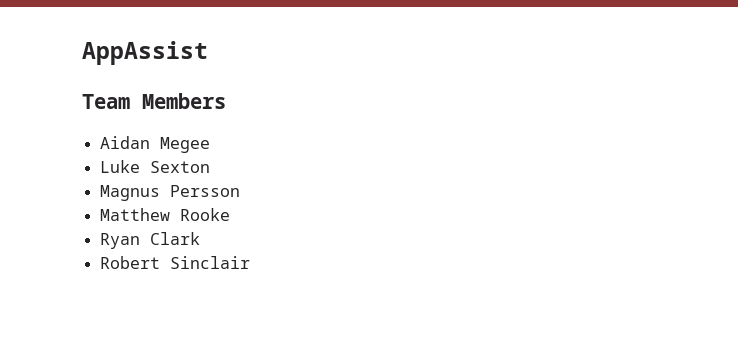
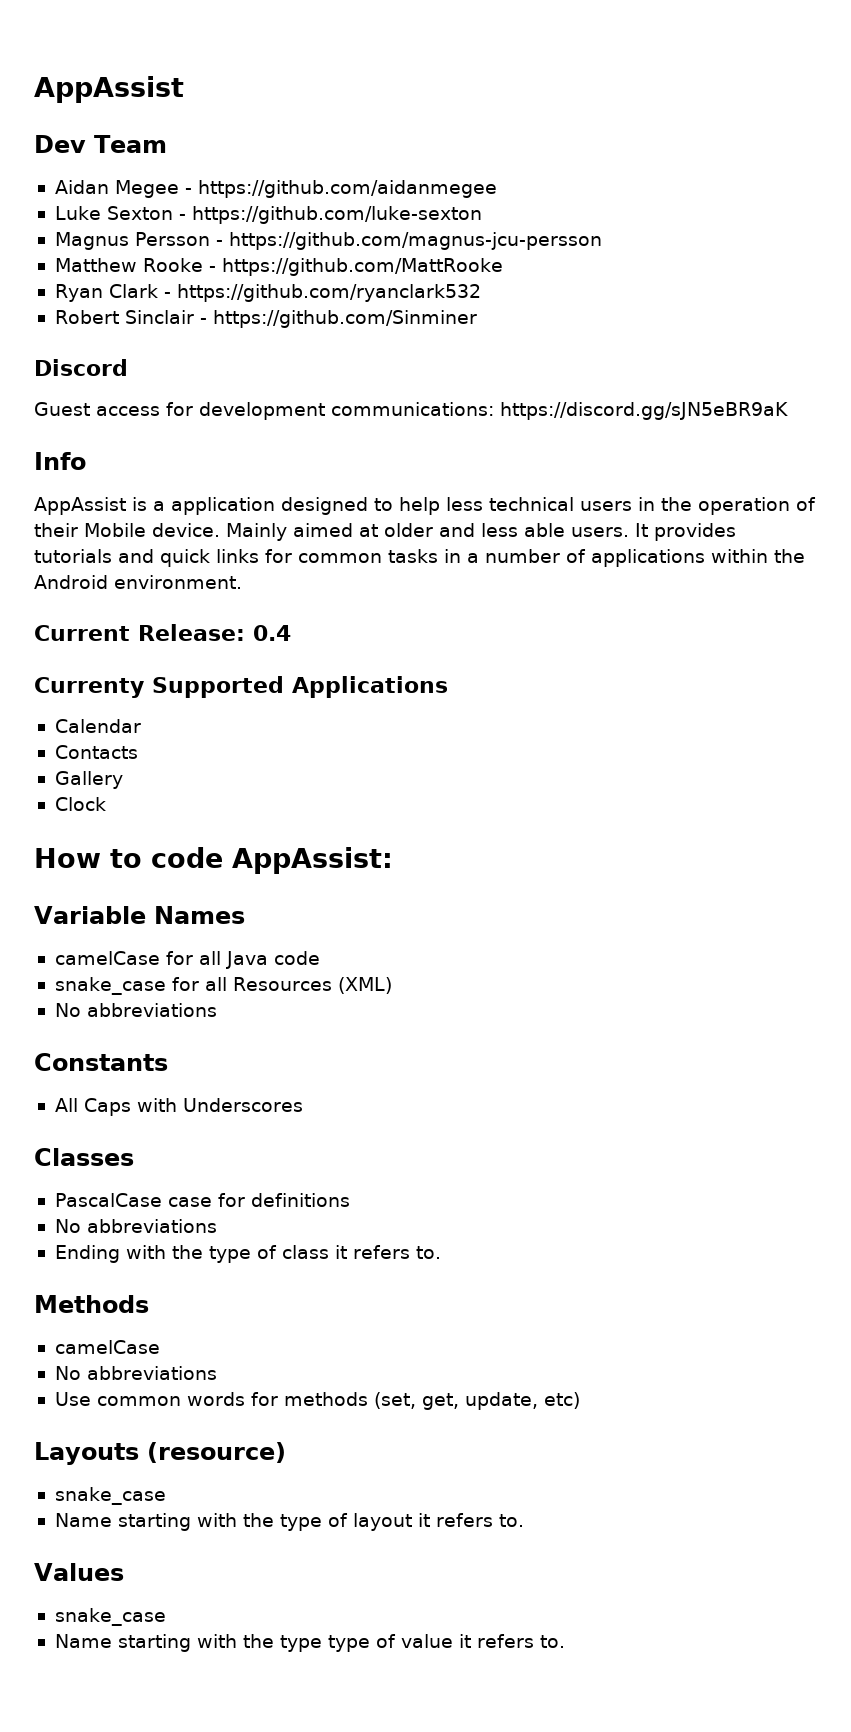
(208, 53) none -> [34,135,86,153] Dev
[142,93,226,109] Members -> (167, 144) none
(211, 145) none -> [184,180,497,198] - https://github.com/aidanmegee
(211, 167) none -> [178,206,482,224] - https://github.com/luke-sexton
(241, 191) none -> [215,232,602,250] - https://github.com/magnus-jcu-persson
(231, 214) none -> [208,258,503,276] - https://github.com/MattRooke
(201, 238) none -> [163,284,481,302] - https://github.com/ryanclark532
(251, 262) none -> [199,310,477,328] [34,359,128,376] [34,402,788,420] [34,452,86,470] [34,497,816,515] [34,523,736,541] [34,549,805,567] [34,575,242,589] [34,624,291,641] [34,676,448,698] [54,719,141,733] [54,745,138,759] [54,771,123,789] [54,797,106,811] [34,847,393,874] [34,906,245,924] [54,951,320,969] [54,977,392,995] [54,1003,217,1017] [34,1053,168,1071] [54,1098,303,1116] [34,1148,134,1166] [54,1193,350,1207] [54,1219,217,1233] [54,1245,441,1263] [34,1295,149,1313] [54,1340,160,1354] [54,1366,217,1380] [54,1392,580,1410] [34,1442,286,1465] [54,1487,166,1505] [54,1513,524,1531] [34,1563,124,1581] [54,1608,166,1626] [54,1634,565,1652] - https://github.com/Sinminer // Discord // Guest access for development communications: https://discord.gg/sJN5eBR9aK // Info // AppAssist is a application designed to help less technical users in the operation of their Mobile device. Mainly aimed at older and less able users. It provides tutorials and quick links for common tasks in a number of applications within the Android environment. // Current Release: 0.4 // Currenty Supported Applications // Calendar // Contacts // Gallery // Clock // How to code AppAssist: // Variable Names // camelCase for all Java code // snake_case for all Resources (XML) // No abbreviations // Constants // All Caps with Underscores // Classes // PascalCase case for definitions // No abbreviations // Ending with the type of class it refers to. // Methods // camelCase // No abbreviations // Use common words for methods (set, get, update, etc) // Layouts (resource) // snake_case // Name starting with the type of layout it refers to. // Values // snake_case // Name starting with the type type of value it refers to.

